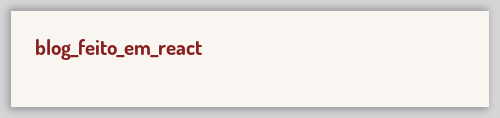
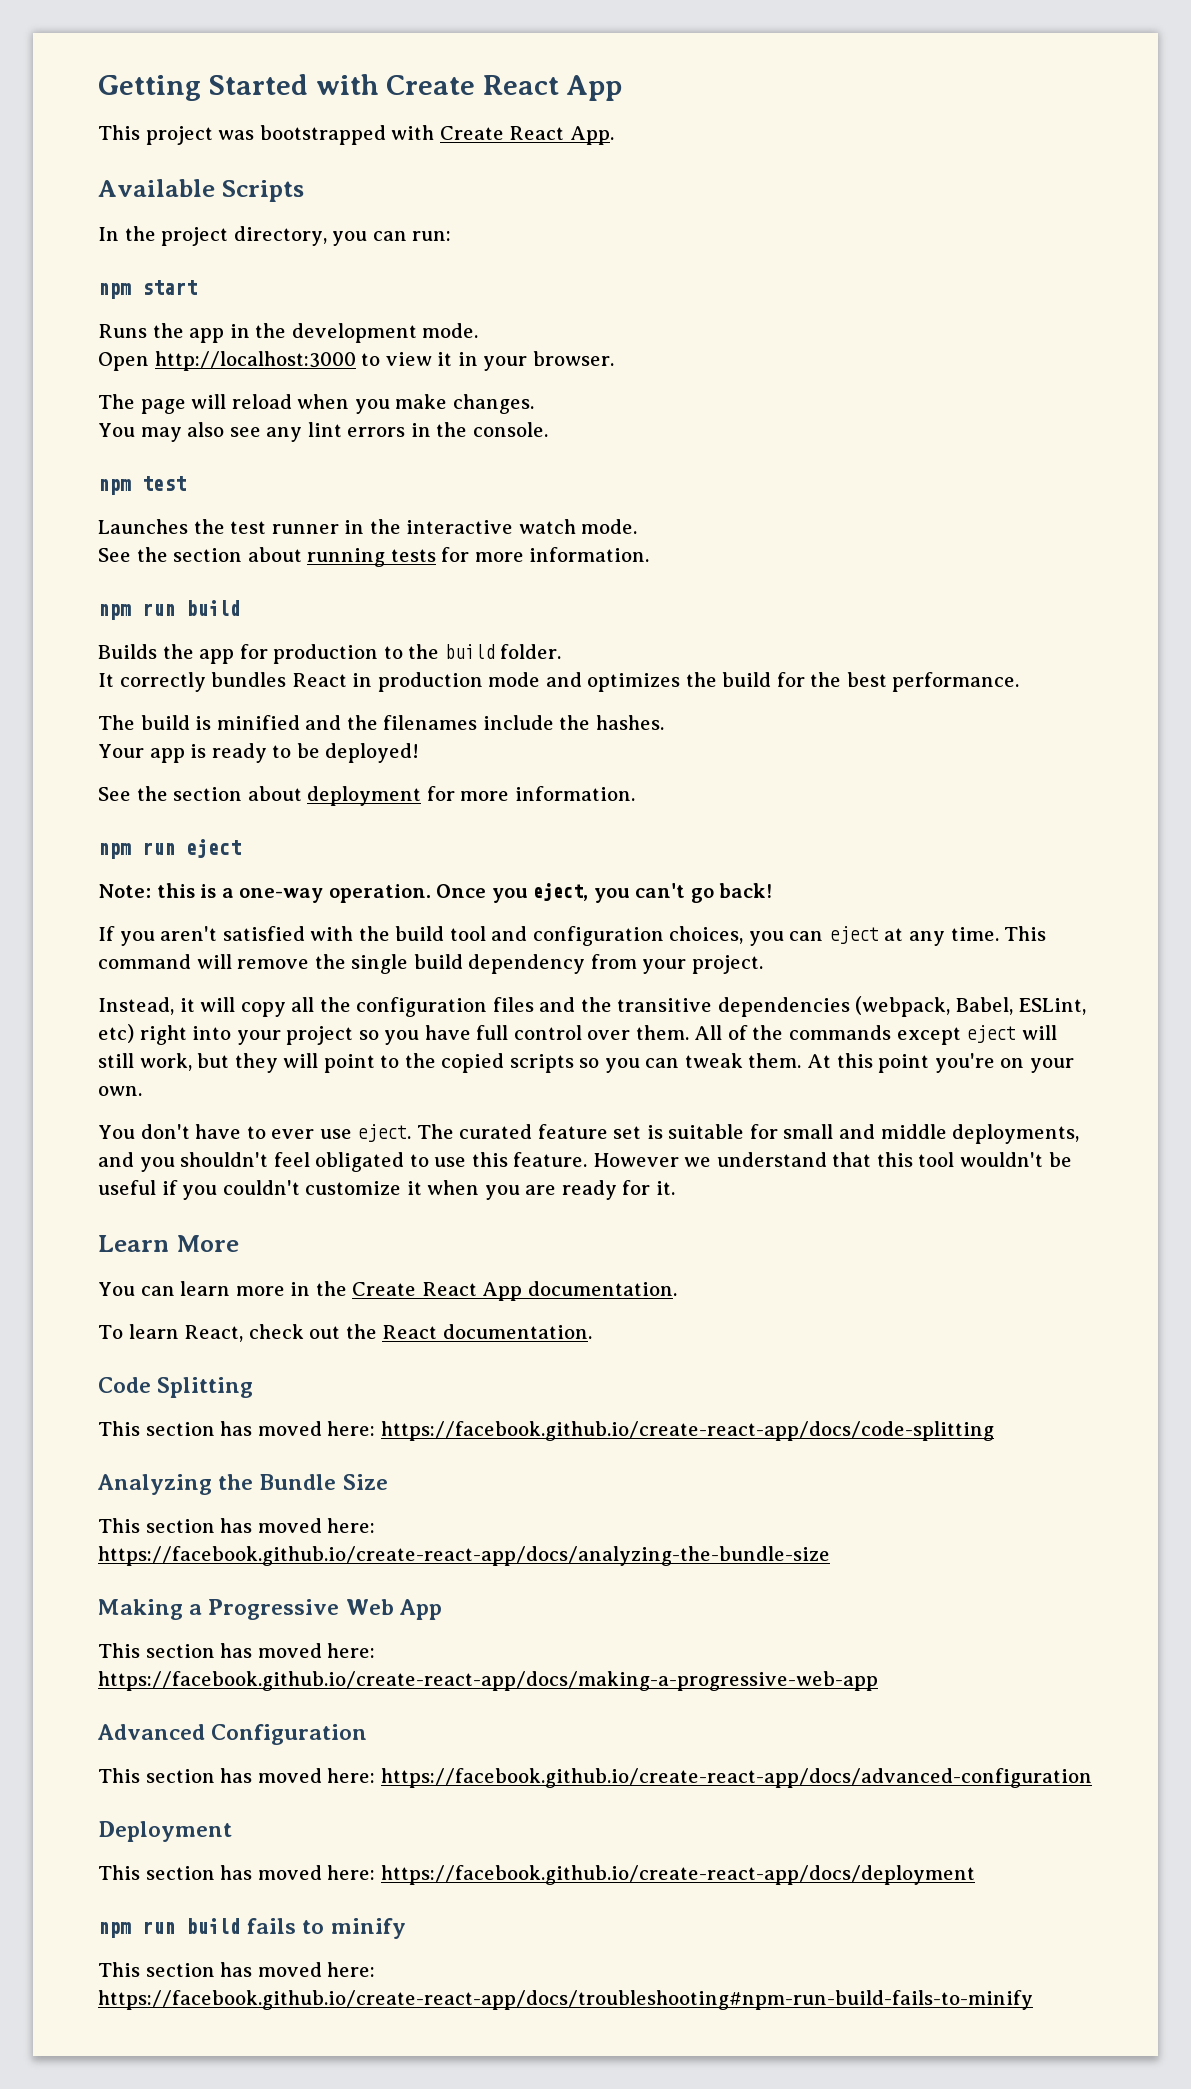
[35,39,202,60] blog_feito_em_react -> [98,74,623,101] [98,125,614,145] [98,179,304,202] [98,226,452,246] [98,280,197,299] [98,323,479,343] [98,351,614,371] [98,394,534,414] [98,422,548,442] [98,476,186,495] [98,519,638,534] [98,547,650,567] [98,600,241,620] [98,644,562,664] [98,672,1020,692] [98,715,664,730] [98,743,420,763] [98,786,635,806] [98,839,241,859] [98,883,773,903] [98,926,1047,946] [98,954,763,974] [98,996,1087,1017] [98,1024,1057,1045] [98,1053,1074,1073] [98,1086,142,1096] [98,1124,1080,1144] [98,1152,1072,1172] [98,1180,675,1200] [98,1235,239,1252] [98,1281,677,1301] [98,1324,592,1342] [98,1377,254,1398] [98,1421,994,1441] [97,1474,388,1495] [98,1518,376,1533] [98,1546,830,1566] [98,1599,442,1620] [98,1643,376,1658] [98,1671,878,1691] [97,1724,368,1745] [98,1768,1092,1788] [98,1821,232,1842] [98,1865,975,1885] [98,1918,406,1939] [98,1962,376,1977] [98,1990,1033,2010] Getting Started with Create React App // This project was bootstrapped with Create React App. // Available Scripts // In the project directory, you can run: // npm start // Runs the app in the development mode. // Open http://localhost:3000 to view it in your browser. // The page will reload when you make changes. // You may also see any lint errors in the console. // npm test // Launches the test runner in the interactive watch mode. // See the section about running tests for more information. // npm run build // Builds the app for production to the build folder. // It correctly bundles React in production mode and optimizes the build for the best performance. // The build is minified and the filenames include the hashes. // Your app is ready to be deployed! // See the section about deployment for more information. // npm run eject // Note: this is a one-way operation. Once you eject, you can't go back! // If you aren't satisfied with the build tool and configuration choices, you can eject at any time. This command will remove the single build dependency from your project. // Instead, it will copy all the configuration files and the transitive dependencies (webpack, Babel, ESLint, etc) right into your project so you have full control over them. All of the commands except eject will still work, but they will point to the copied scripts so you can tweak them. At this point you're on your own. // You don't have to ever use eject. The curated feature set is suitable for small and middle deployments, and you shouldn't feel obligated to use this feature. However we understand that this tool wouldn't be useful if you couldn't customize it when you are ready for it. // Learn More // You can learn more in the Create React App documentation. // To learn React, check out the React documentation. // Code Splitting // This section has moved here: https://facebook.github.io/create-react-app/docs/code-splitting // Analyzing the Bundle Size // This section has moved here: https://facebook.github.io/create-react-app/docs/analyzing-the-bundle-size // Making a Progressive Web App // This section has moved here: https://facebook.github.io/create-react-app/docs/making-a-progressive-web-app // Advanced Configuration // This section has moved here: https://facebook.github.io/create-react-app/docs/advanced-configuration // Deployment // This section has moved here: https://facebook.github.io/create-react-app/docs/deployment // npm run build fails to minify // This section has moved here: https://facebook.github.io/create-react-app/docs/troubleshooting#npm-run-build-fails-to-minify

